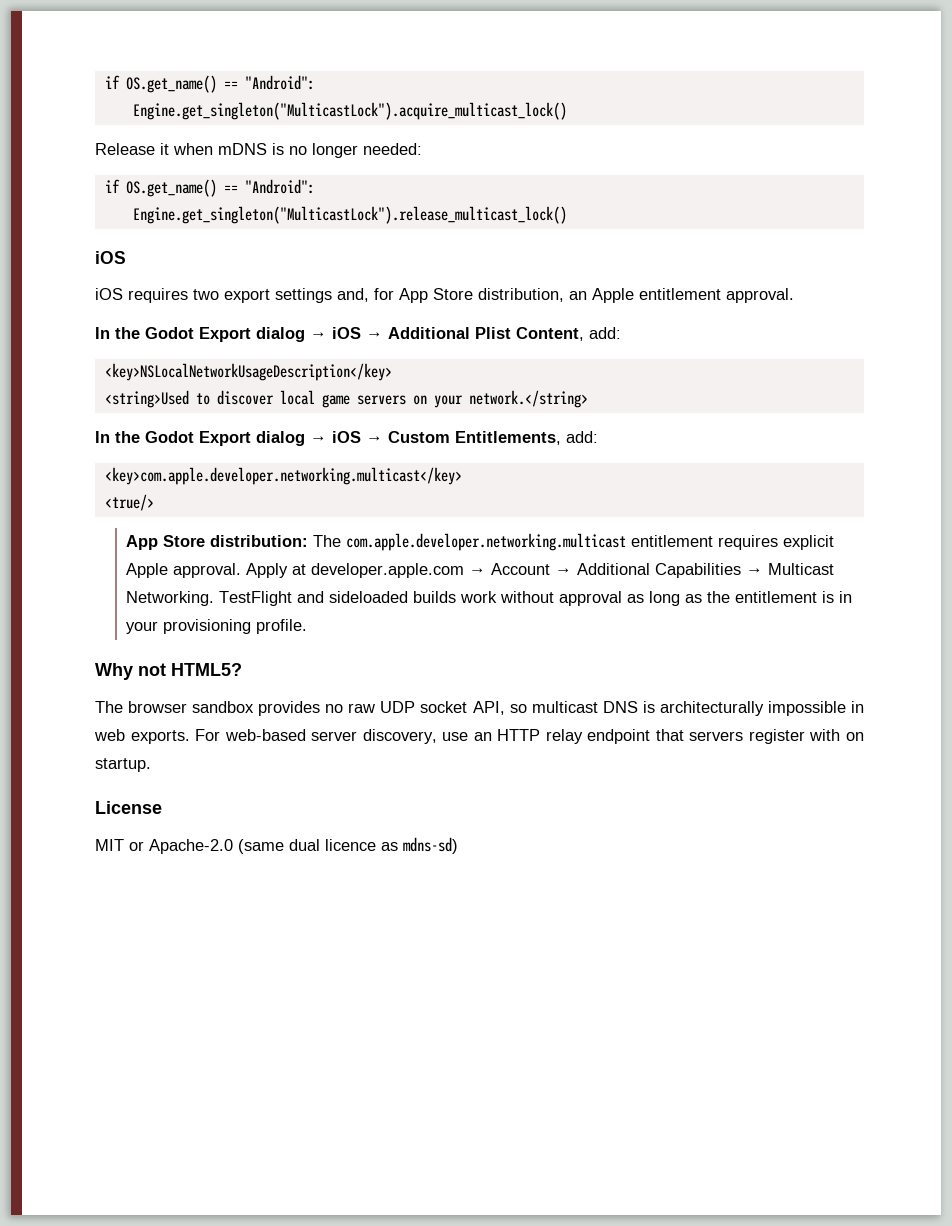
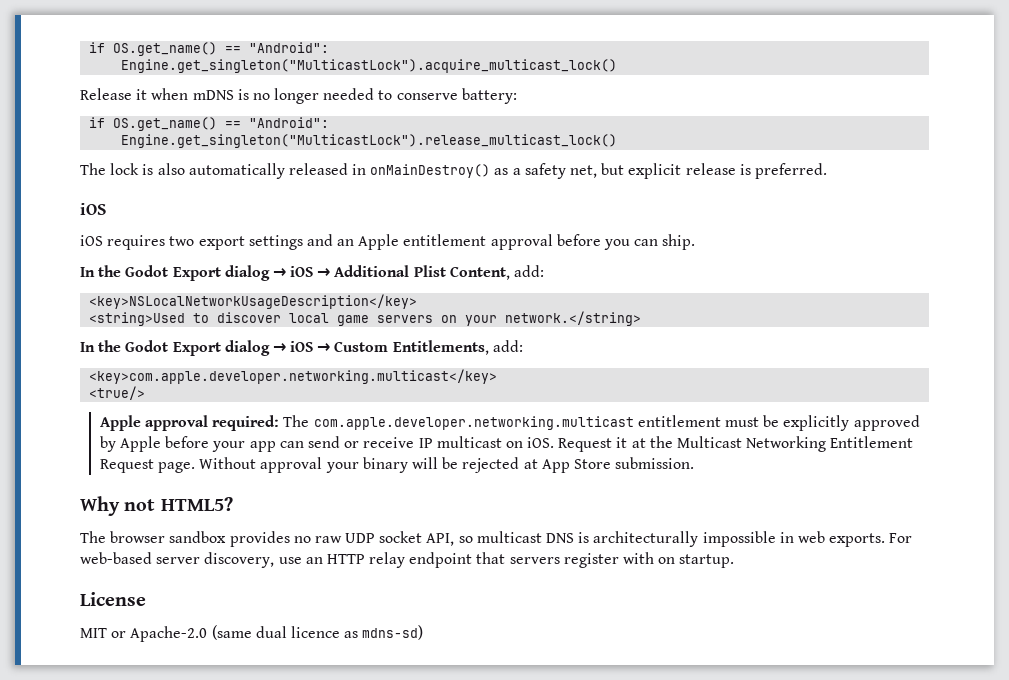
[363,143,422,155] needed: -> [323,88,517,104] needed to conserve battery:
(567, 215) none -> [80,163,827,179] // The lock is also automatically released in onMainDestroy() as a safety net, but explicit release is preferred.
[337,288,794,303] and, for App Store distribution, an Apple entitlement approval. -> [306,234,696,250] and an Apple entitlement approval before you can ship.
[126,533,835,551] [126,563,835,578] [126,591,853,606] [126,619,308,634] App Store distribution: The com.apple.developer.networking.multicast entitlement requires explicit Apple approval. Apply at developer.apple.com → Account → Additional Capabilities → Multicast Networking. TestFlight and sideloaded builds work without approval as long as the entitlement is in your provisioning profile. -> [99,415,920,431] [99,436,914,452] [99,457,695,473] Apple approval required: The com.apple.developer.networking.multicast entitlement must be explicitly approved by Apple before your app can send or receive IP multicast on iOS. Request it at the Multicast Networking Entitlement Request page. Without approval your binary will be rejected at App Store submission.

